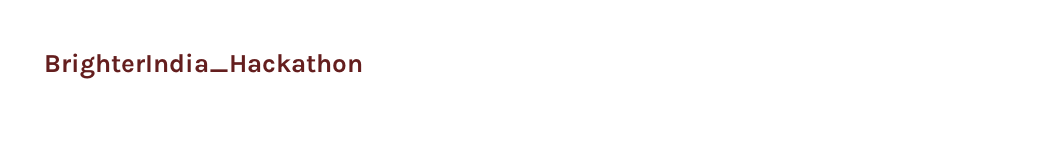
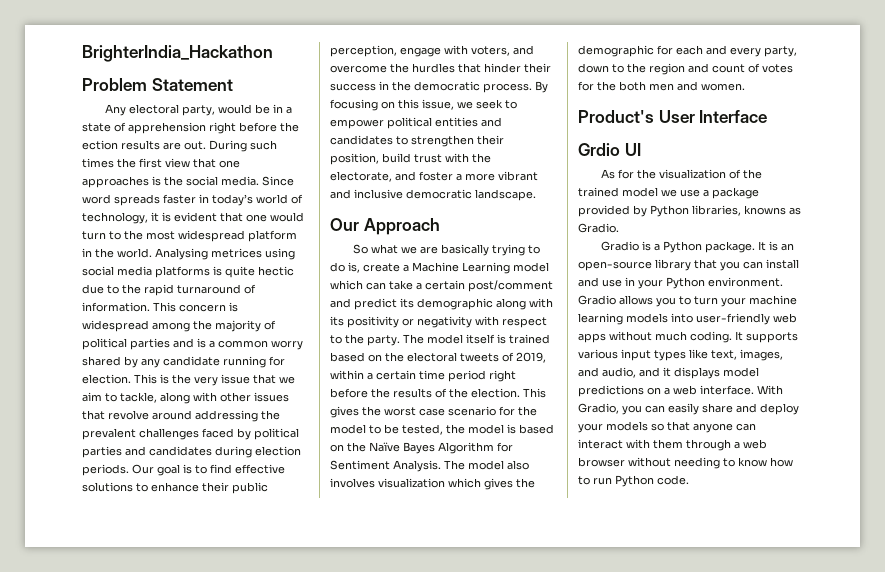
(363, 66) none -> [82,78,233,91] [105,104,293,116] [82,122,299,134] [82,140,277,152] [82,158,240,168] [82,176,294,188] [82,194,303,206] [82,212,304,224] [82,230,297,242] [82,248,295,260] [82,266,294,278] [82,284,256,296] [82,302,238,312] [82,320,276,332] [82,338,303,350] [82,356,285,368] [82,374,295,386] [82,392,289,404] [82,410,280,422] [82,428,299,440] [82,446,301,458] [82,464,285,476] [82,482,268,494] [330,45,534,57] [330,63,551,73] [330,81,548,93] [330,99,517,111] [330,117,502,129] [330,135,504,147] [330,153,491,165] [330,171,538,182] [330,189,536,201] [330,218,440,235] [353,244,541,256] [330,262,549,274] [330,280,553,292] [330,298,553,310] [330,316,547,328] [330,334,550,346] [330,352,546,363] [330,370,516,382] [330,388,546,398] [330,406,537,418] [330,424,554,435] [330,442,513,454] [330,460,529,472] [330,478,535,490] [578,45,797,57] [578,63,793,75] [578,81,745,91] [578,110,768,123] [578,143,641,156] [601,169,763,179] [578,187,759,199] [578,205,801,217] [578,223,619,233] [601,241,795,253] [578,259,799,271] [578,277,783,289] [578,295,797,307] [578,313,797,325] [578,331,798,343] [578,349,783,361] [578,367,759,379] [578,385,783,397] [578,403,799,415] [578,421,756,433] [578,439,767,451] [578,457,793,469] [578,475,689,487] // Problem Statement // Any electoral party, would be in a state of apprehension right before the ection results are out. During such times the first view that one approaches is the social media. Since word spreads faster in today’s world of technology, it is evident that one would turn to the most widespread platform in the world. Analysing metrices using social media platforms is quite hectic due to the rapid turnaround of information. This concern is widespread among the majority of political parties and is a common worry shared by any candidate running for election. This is the very issue that we aim to tackle, along with other issues that revolve around addressing the prevalent challenges faced by political parties and candidates during election periods. Our goal is to find effective solutions to enhance their public perception, engage with voters, and overcome the hurdles that hinder their success in the democratic process. By focusing on this issue, we seek to empower political entities and candidates to strengthen their position, build trust with the electorate, and foster a more vibrant and inclusive democratic landscape. // Our Approach // So what we are basically trying to do is, create a Machine Learning model which can take a certain post/comment and predict its demographic along with its positivity or negativity with respect to the party. The model itself is trained based on the electoral tweets of 2019, within a certain time period right before the results of the election. This gives the worst case scenario for the model to be tested, the model is based on the Naïve Bayes Algorithm for Sentiment Analysis. The model also involves visualization which gives the demographic for each and every party, down to the region and count of votes for the both men and women. // Product's User Interface // Grdio UI // As for the visualization of the trained model we use a package provided by Python libraries, knowns as Gradio. // Gradio is a Python package. It is an open-source library that you can install and use in your Python environment. Gradio allows you to turn your machine learning models into user-friendly web apps without much coding. It supports various input types like text, images, and audio, and it displays model predictions on a web interface. With Gradio, you can easily share and deploy your models so that anyone can interact with them through a web browser without needing to know how to run Python code.

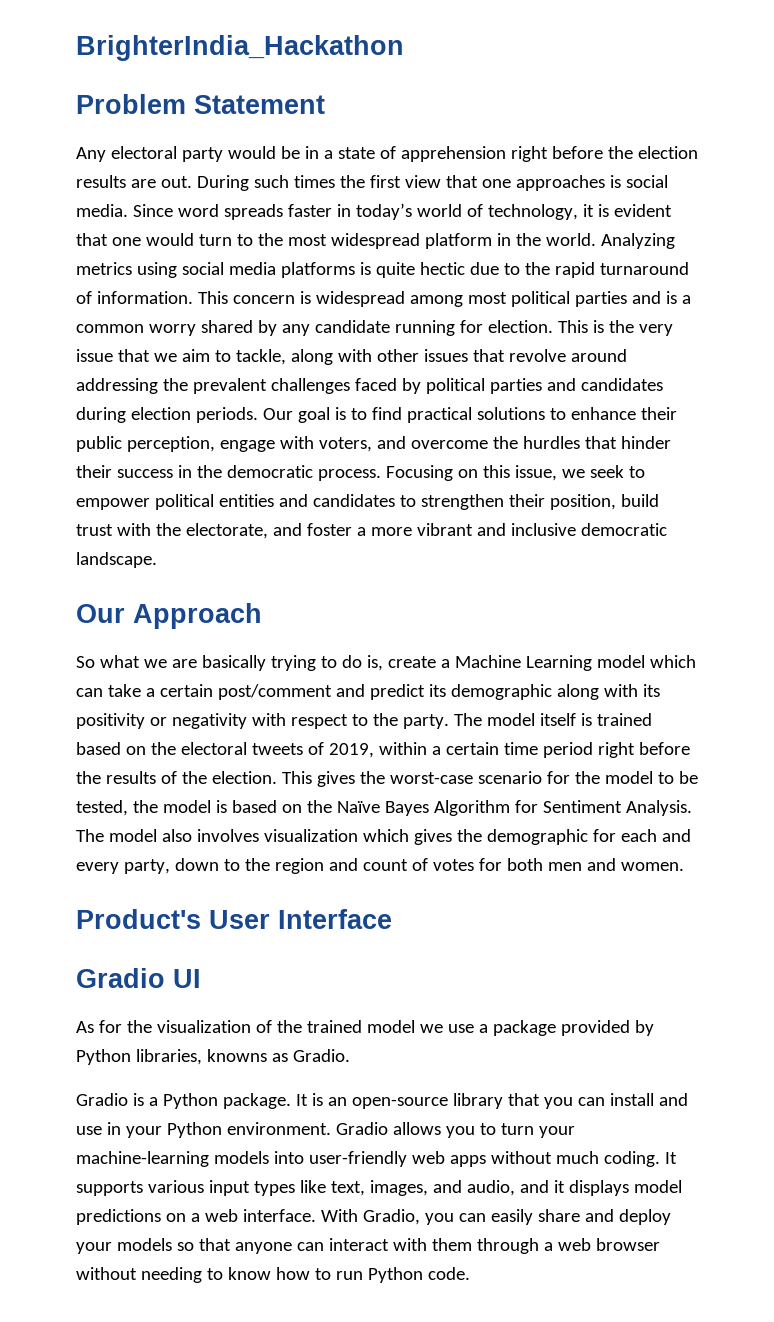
[182,105,216,116] party, -> [181,147,223,162] party
[82,140,118,150] ection -> [637,146,698,159] election
[164,176,183,186] the -> (621, 181) none
[155,248,262,260] Analysing metrices -> [600,233,675,249] [76,262,132,275] Analyzing metrics
[193,320,276,332] the majority of -> [467,292,507,304] most
[235,464,285,474] effective -> [406,407,472,423] practical
[535,81,548,93] [330,99,378,111] By focusing -> [385,465,453,481] Focusing
[384,407,445,416] worst case -> [389,772,473,784] worst-case
[597,81,616,91] the -> (502, 864) none
[578,143,620,156] Grdio -> [76,968,165,988] Gradio
[749,295,797,305] [578,313,623,325] machine learning -> [76,1151,209,1167] machine-learning

